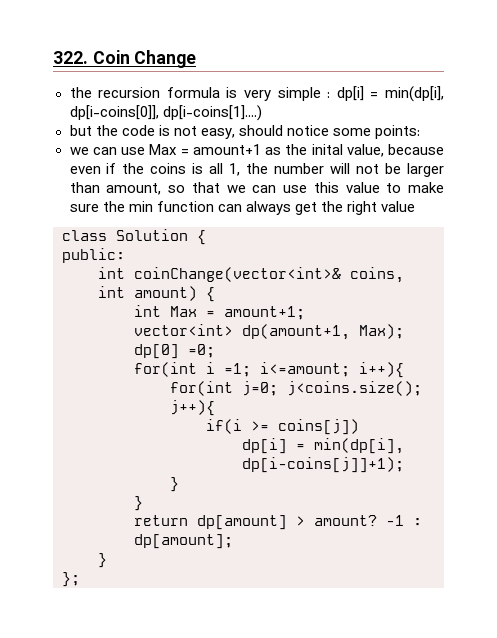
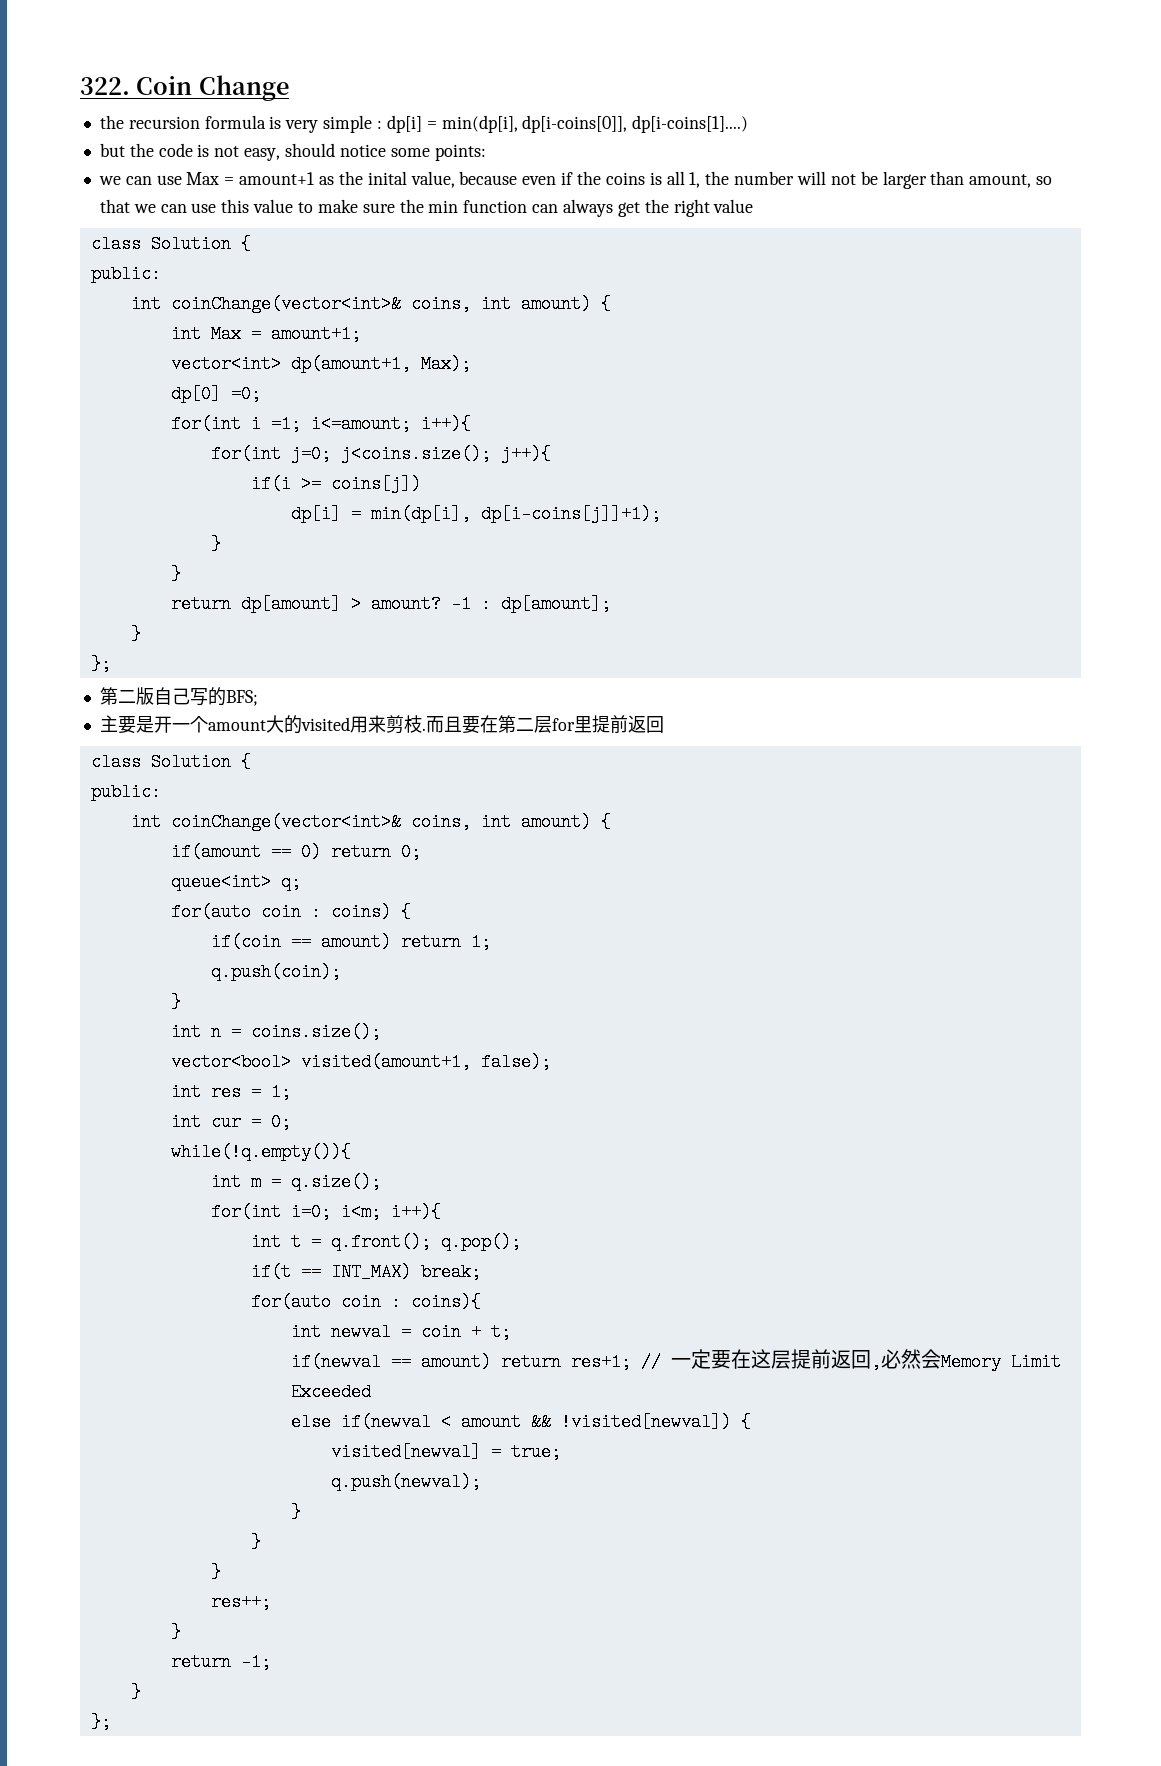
(80, 579) none -> [99,687,258,706] [99,715,664,734] [90,753,251,771] [90,783,161,801] [130,813,611,831] [170,843,421,861] [170,873,301,891] [170,903,411,921] [210,933,491,951] [210,963,341,981] [170,993,181,1011] [170,1023,381,1041] [170,1053,551,1071] [170,1083,291,1101] [170,1113,291,1131] [170,1143,351,1161] [210,1173,381,1191] [210,1203,441,1221] [250,1233,521,1251] [250,1263,481,1281] [250,1293,481,1311] [290,1323,511,1341] [290,1349,1061,1371] [290,1383,371,1401] [290,1413,751,1431] [330,1443,561,1461] [330,1473,481,1491] [290,1503,301,1521] [250,1533,261,1551] [210,1563,221,1581] [210,1593,271,1611] [170,1623,181,1641] [170,1653,271,1671] [130,1683,141,1701] [90,1713,111,1731] // 第二版自己写的BFS; // 主要是开一个amount大的visited用来剪枝.而且要在第二层for里提前返回 // class Solution { // public: // int coinChange(vector<int>& coins, int amount) { // if(amount == 0) return 0; // queue<int> q; // for(auto coin : coins) { // if(coin == amount) return 1; // q.push(coin); // } // int n = coins.size(); // vector<bool> visited(amount+1, false); // int res = 1; // int cur = 0; // while(!q.empty()){ // int m = q.size(); // for(int i=0; i<m; i++){ // int t = q.front(); q.pop(); // if(t == INT_MAX) break; // for(auto coin : coins){ // int newval = coin + t; // if(newval == amount) return res+1; // 一定要在这层提前返回,必然会Memory Limit Exceeded // else if(newval < amount && !visited[newval]) { // visited[newval] = true; // q.push(newval); // } // } // } // res++; // } // return -1; // } // };

